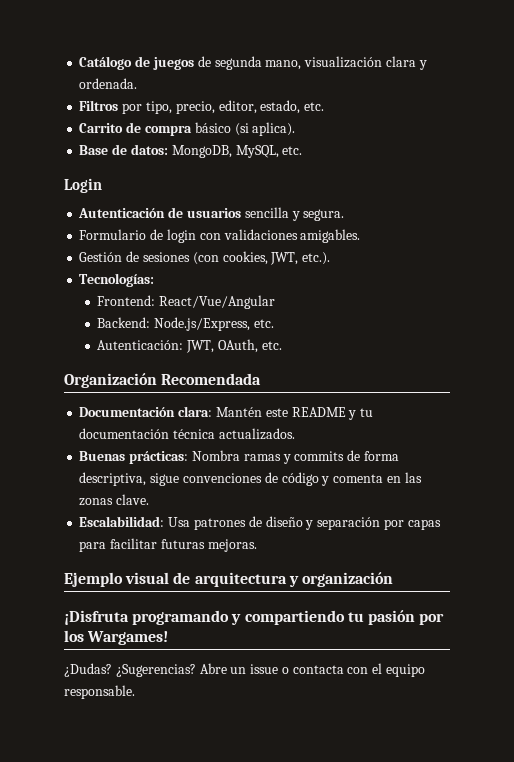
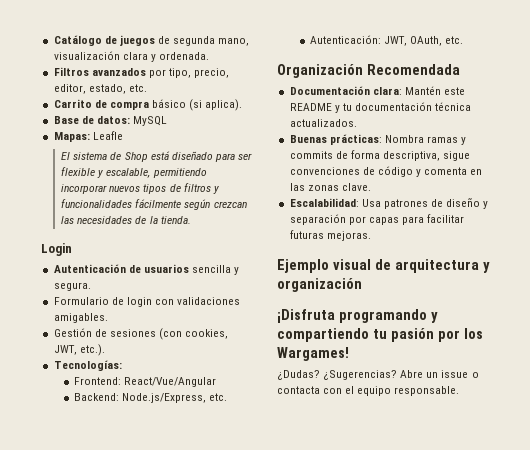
(119, 105) none -> [91,68,146,76] avanzados
[171,145,303,158] MongoDB, MySQL, etc. -> [132,116,167,126] [53,131,123,142] [61,151,252,162] [61,167,207,178] [61,183,219,194] [61,199,247,210] [61,216,191,224] MySQL // Mapas: Leafle // El sistema de Shop está diseñado para ser flexible y escalable, permitiendo incorporar nuevos tipos de filtros y funcionalidades fácilmente según crezcan las necesidades de la tienda.

